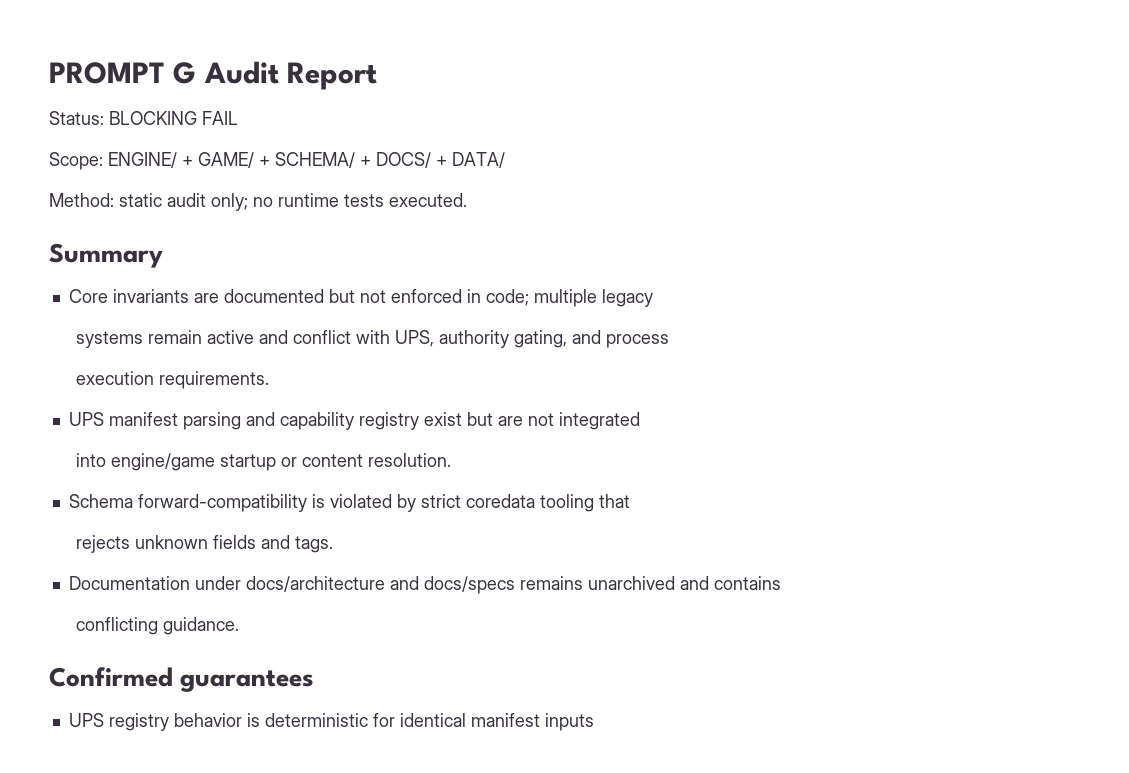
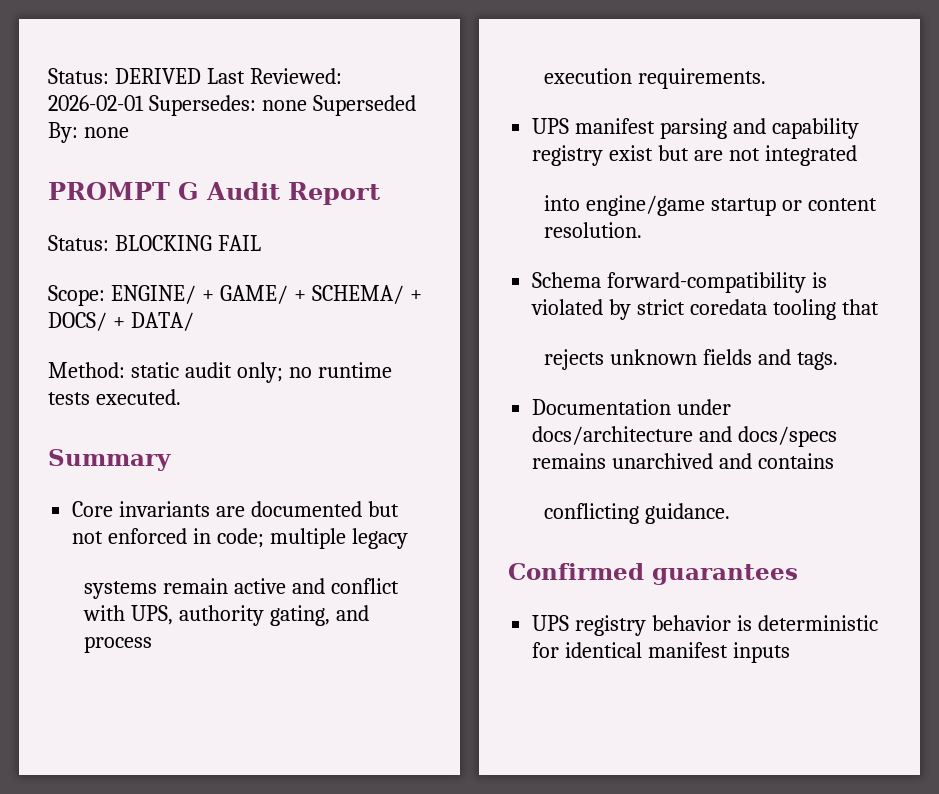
(49, 73) none -> [48,68,342,84] [48,95,416,116] [48,122,129,143] Status: DERIVED Last Reviewed: 2026-02-01 Supersedes: none Superseded By: none //

